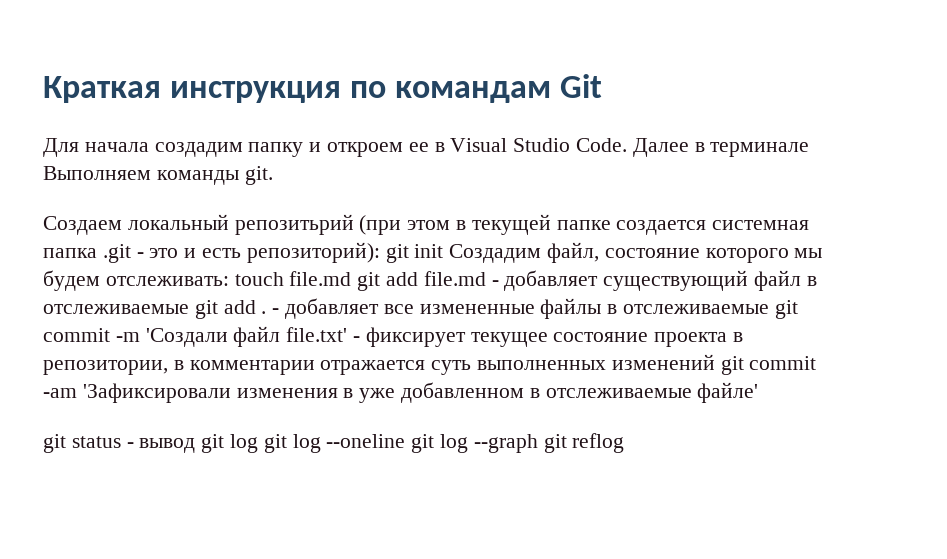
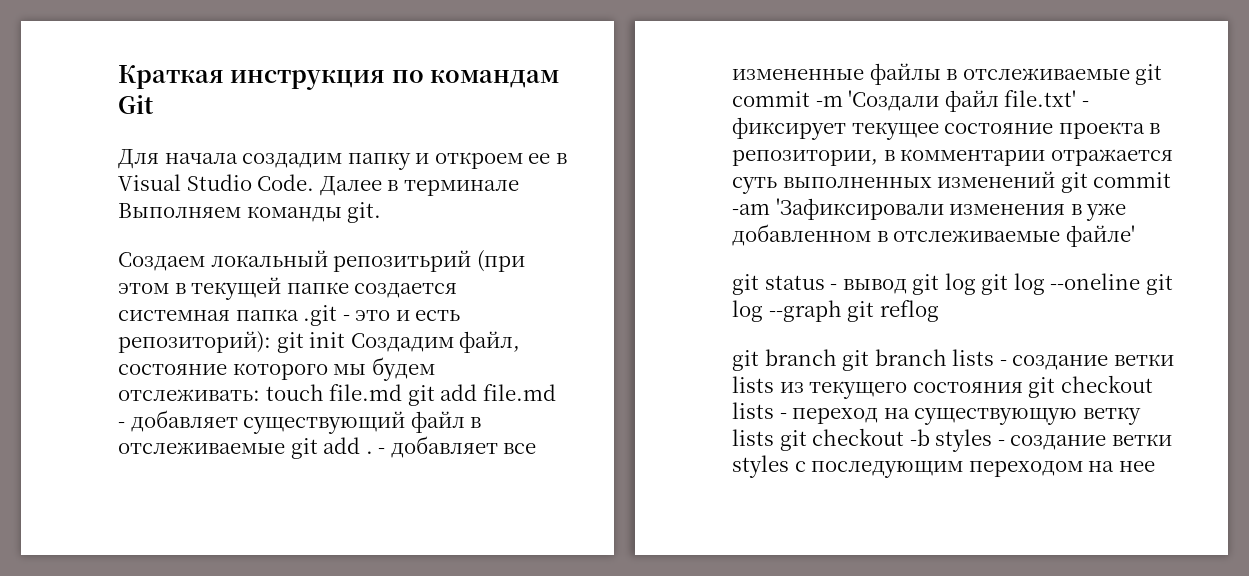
(625, 443) none -> [732,349,1174,371] [732,375,1153,399] [732,402,1141,425] [732,428,1172,452] [732,455,1155,478] // git branch git branch lists - создание ветки lists из текущего состояния git checkout lists - переход на существующую ветку lists git checkout -b styles - создание ветки styles с последующим переходом на нее

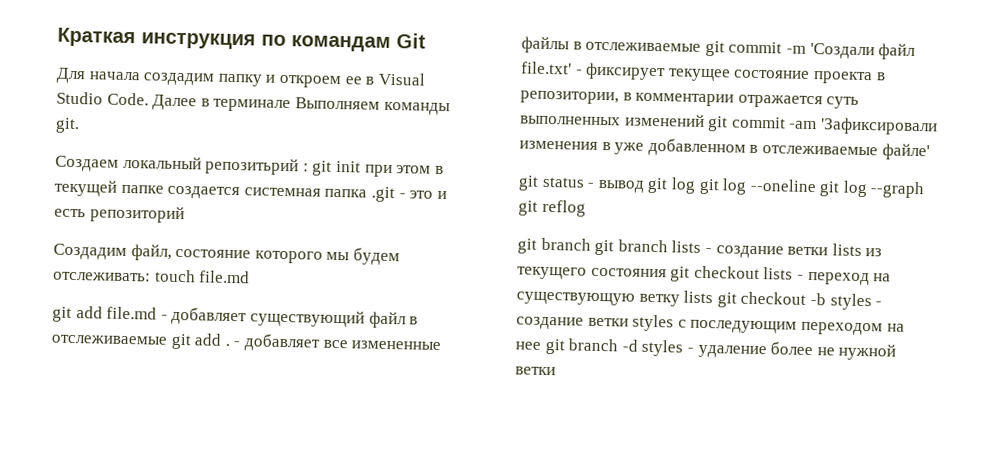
[476,250,525,272] (при -> [302,160,393,178] : git init при
[118,331,346,353] репозиторий): git init -> [89,205,185,224] репозиторий //
(403, 392) none -> (251, 277) //
(1155, 466) none -> [544,338,897,361] [515,366,556,376] git branch -d styles - удаление более не нужной ветки

